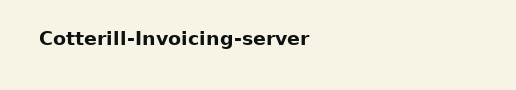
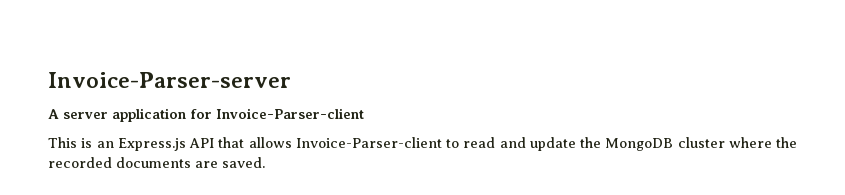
[39,31,310,49] Cotterill-Invoicing-server -> [48,72,291,88] [48,108,364,122] [48,137,797,151] [48,157,265,168] Invoice-Parser-server // A server application for Invoice-Parser-client // This is an Express.js API that allows Invoice-Parser-client to read and update the MongoDB cluster where the recorded documents are saved.

